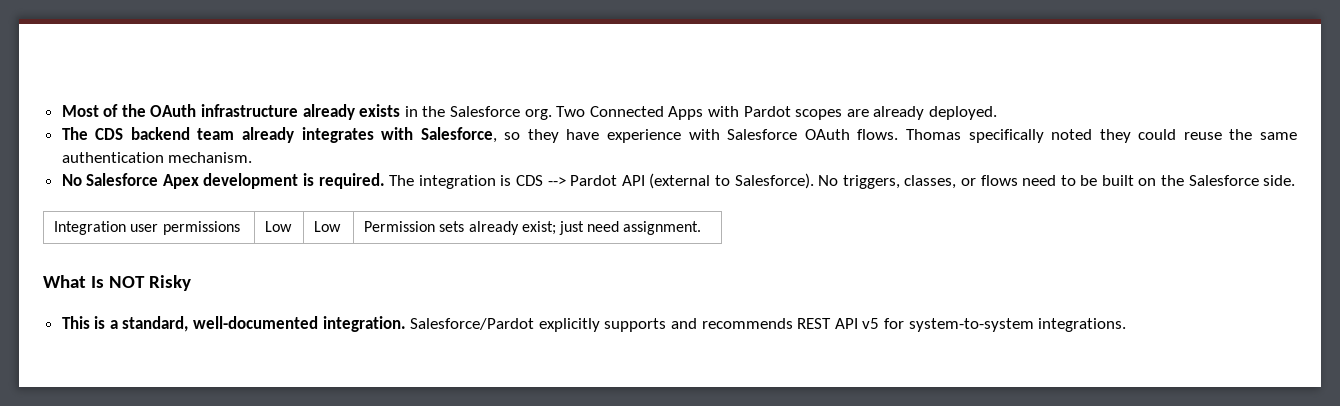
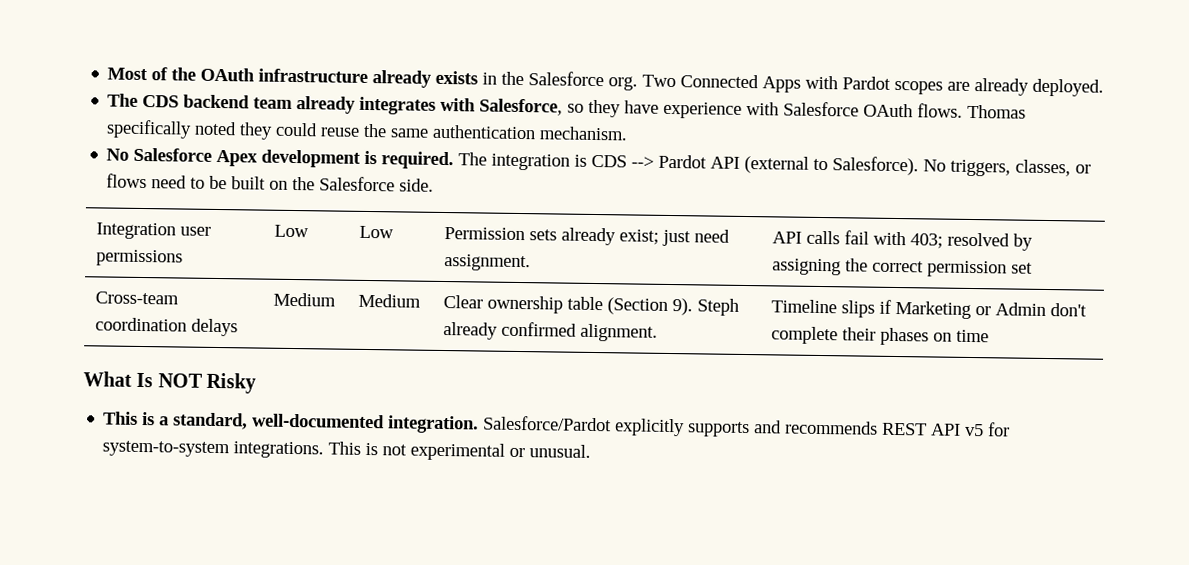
(702, 228) none -> [772,230,1034,251] [772,258,1034,278] [95,291,180,305] [95,317,239,337] [273,292,337,307] [358,293,422,308] [443,295,740,316] [443,321,659,342] [771,299,1088,320] [771,326,990,346] | API calls fail with 403; resolved by assigning the correct permission set // Cross-team coordination delays | Medium | Medium | Clear ownership table (Section 9). Steph already confirmed alignment. | Timeline slips if Marketing or Admin don't complete their phases on time
(1127, 325) none -> [328,441,592,461] This is not experimental or unusual.

